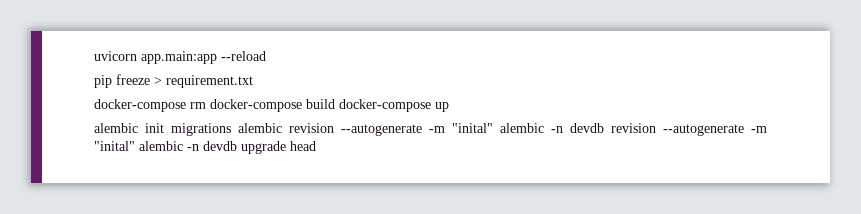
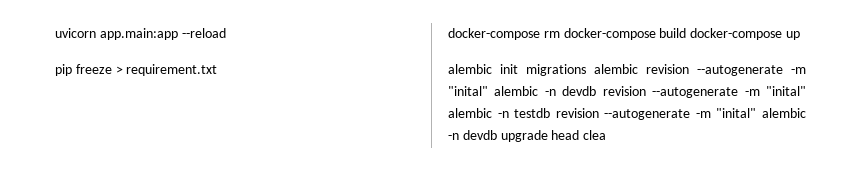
(199, 147) none -> [514,108,806,120] [448,133,459,140] testdb revision --autogenerate -m "inital" alembic -n
(316, 146) none -> [583,130,607,140] clea

